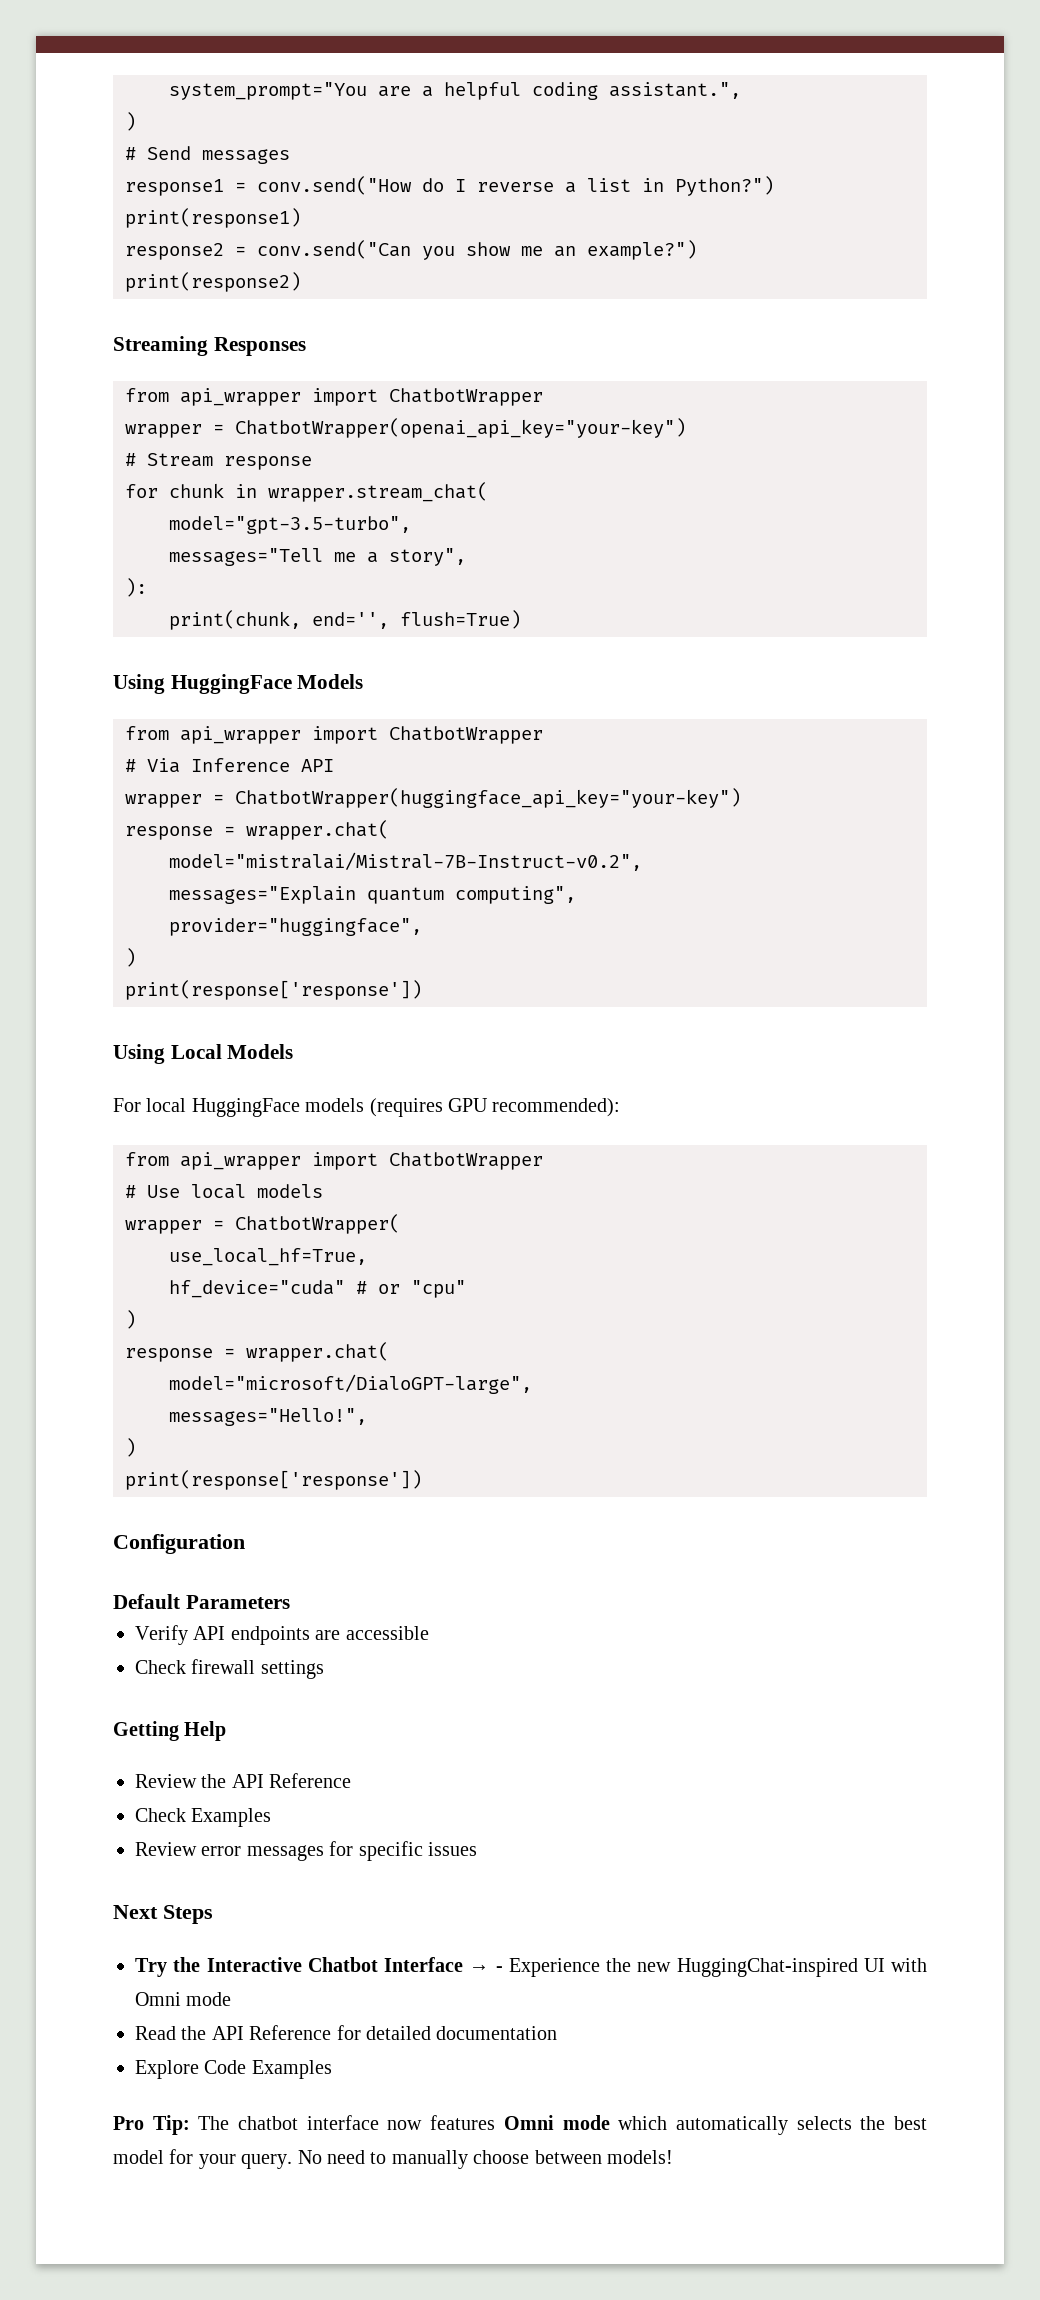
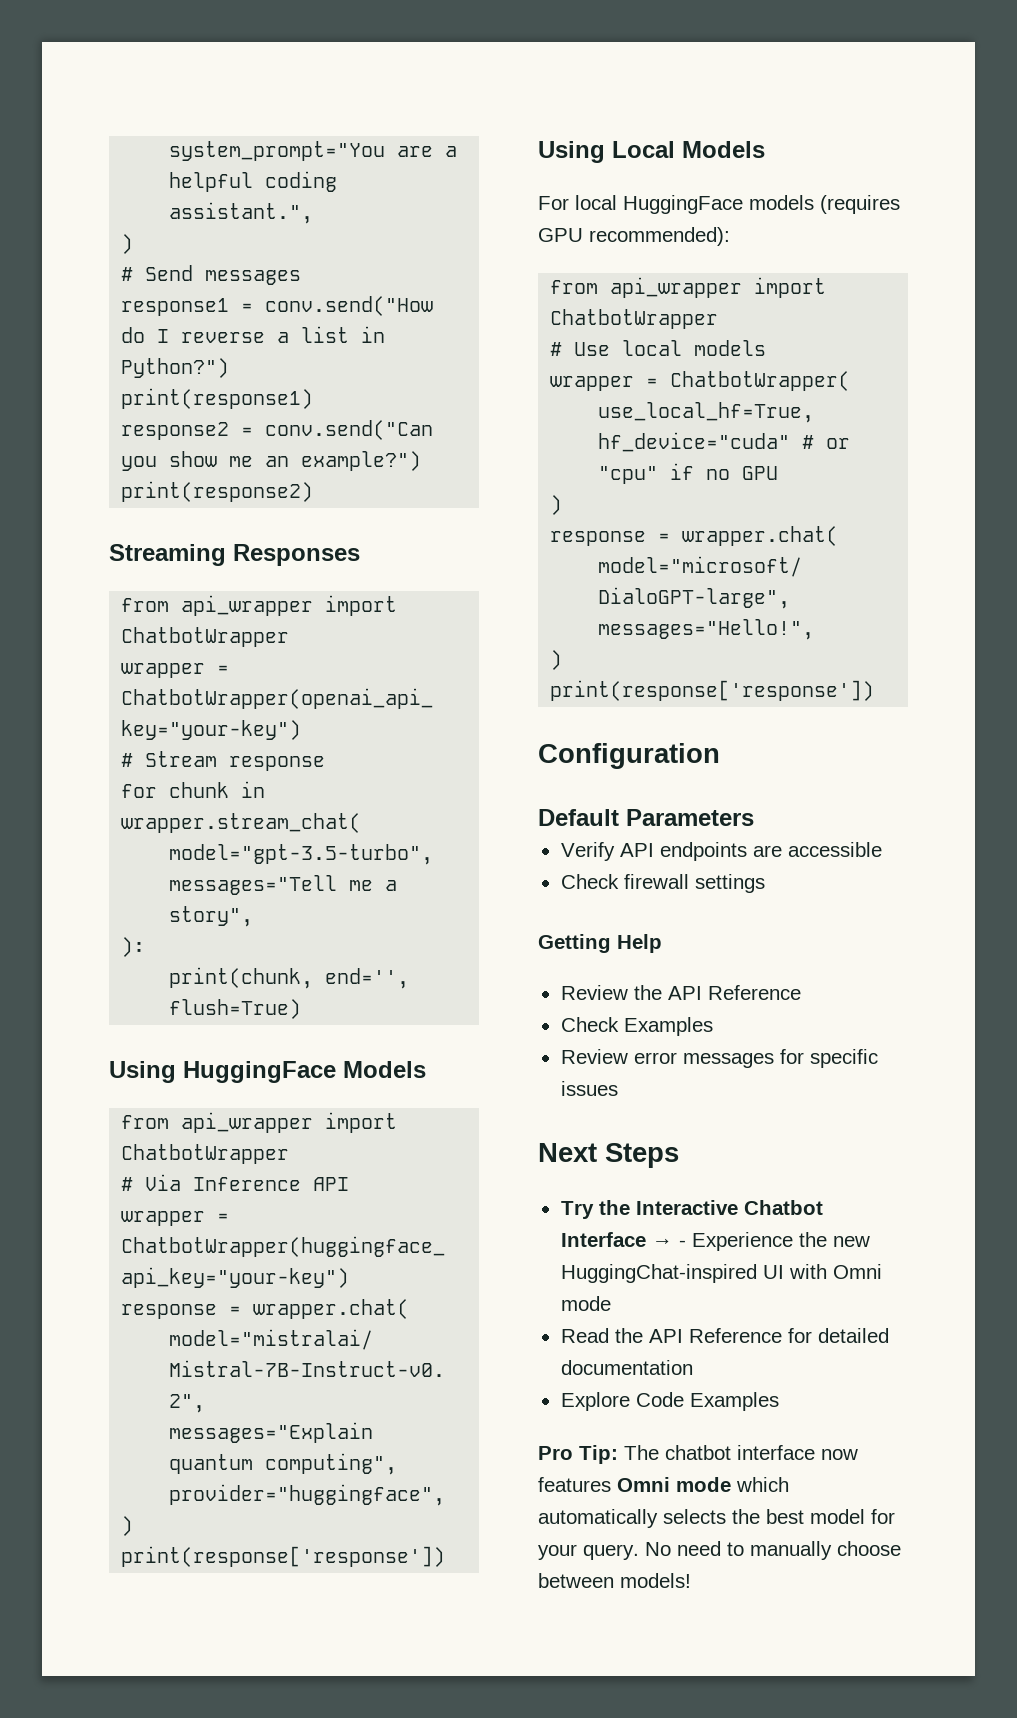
(466, 1289) none -> [670,463,779,480] if no GPU

